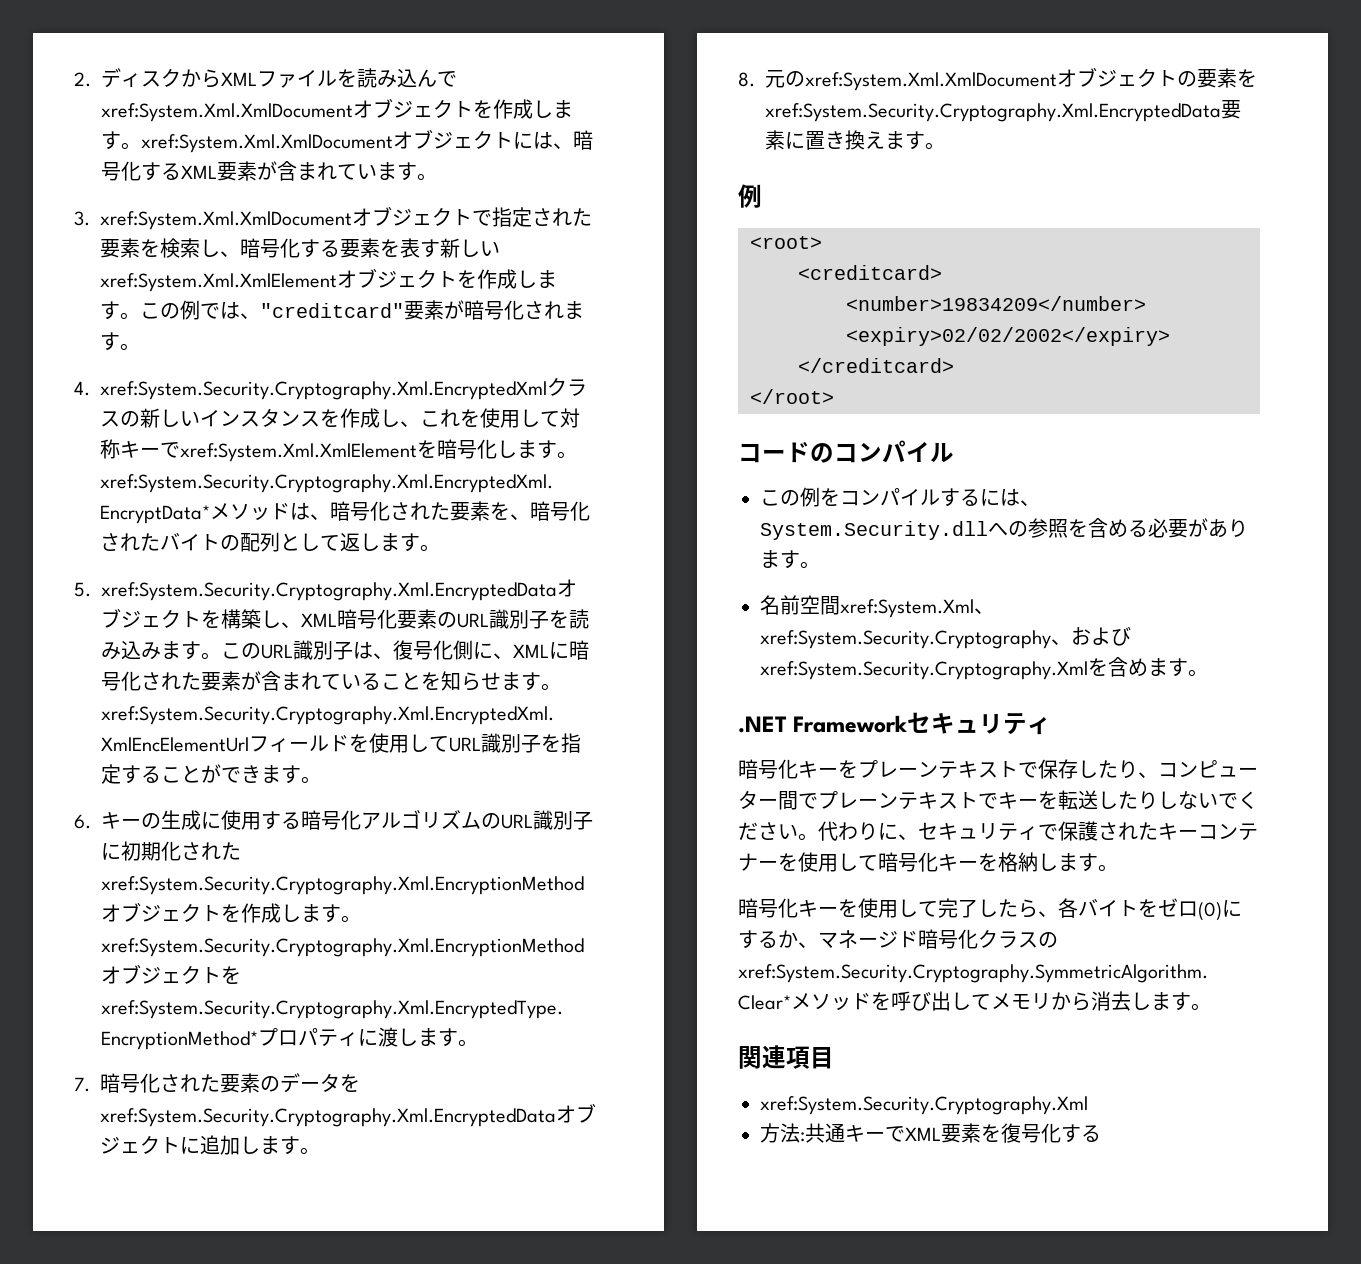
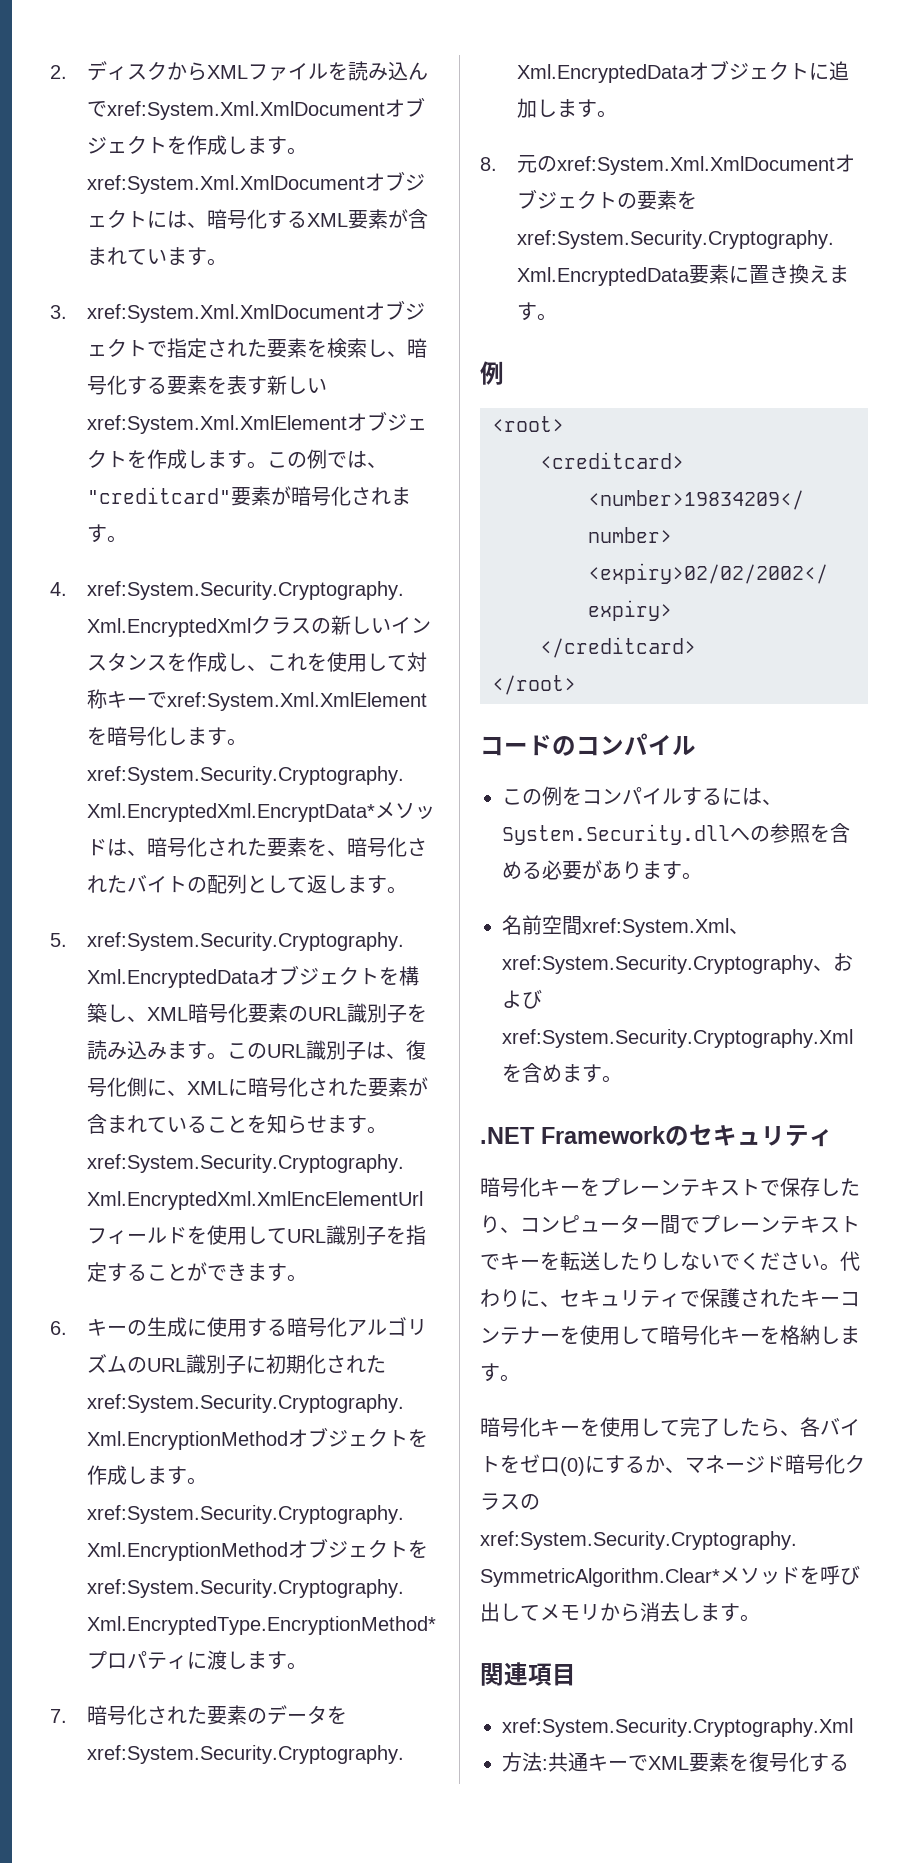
(908, 724) none -> [665,1126,689,1146] の

